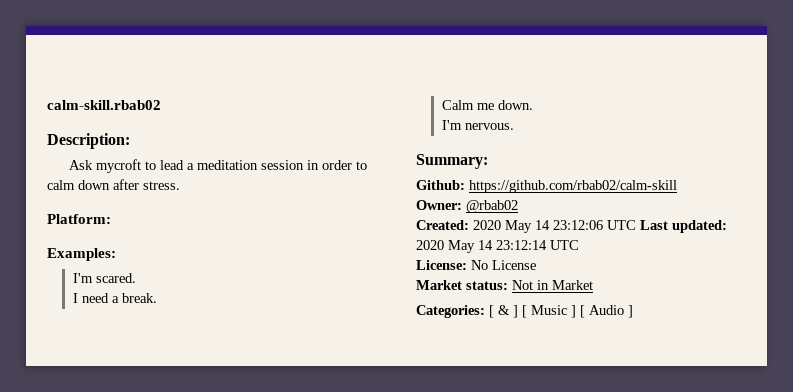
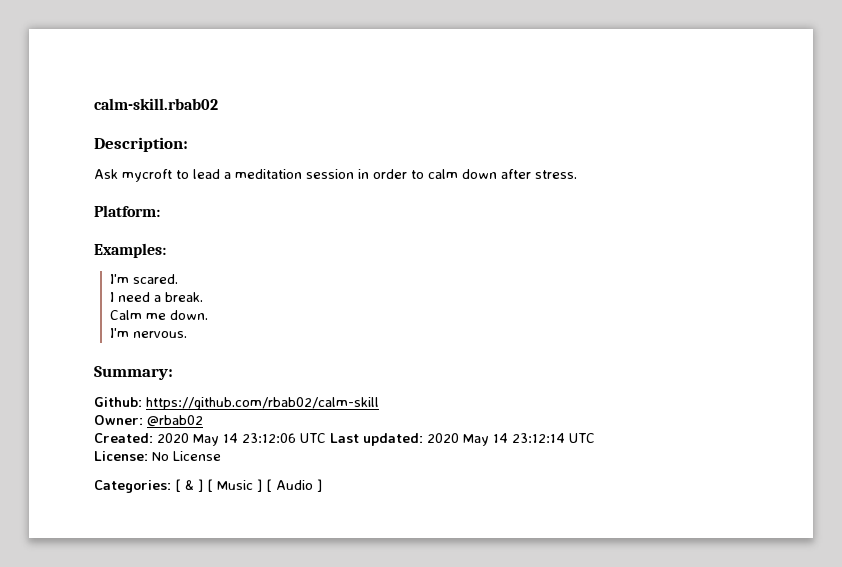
[416,280,593,290] // Market status: Not in Market -> (221, 456) none

